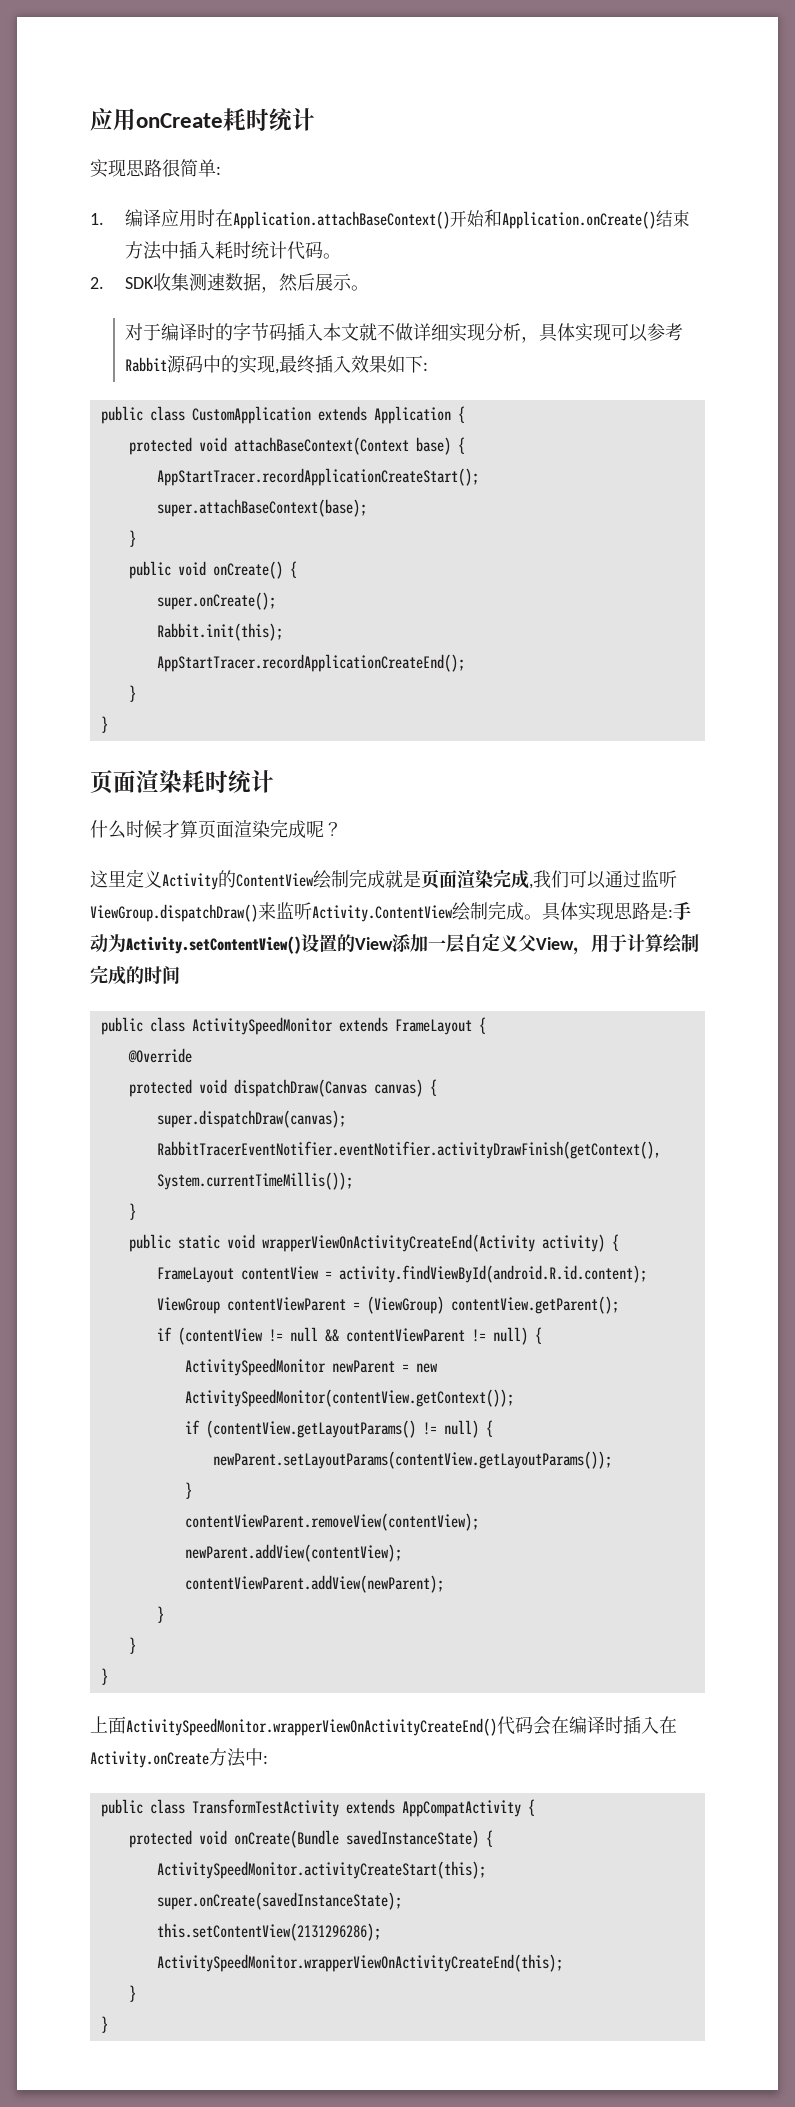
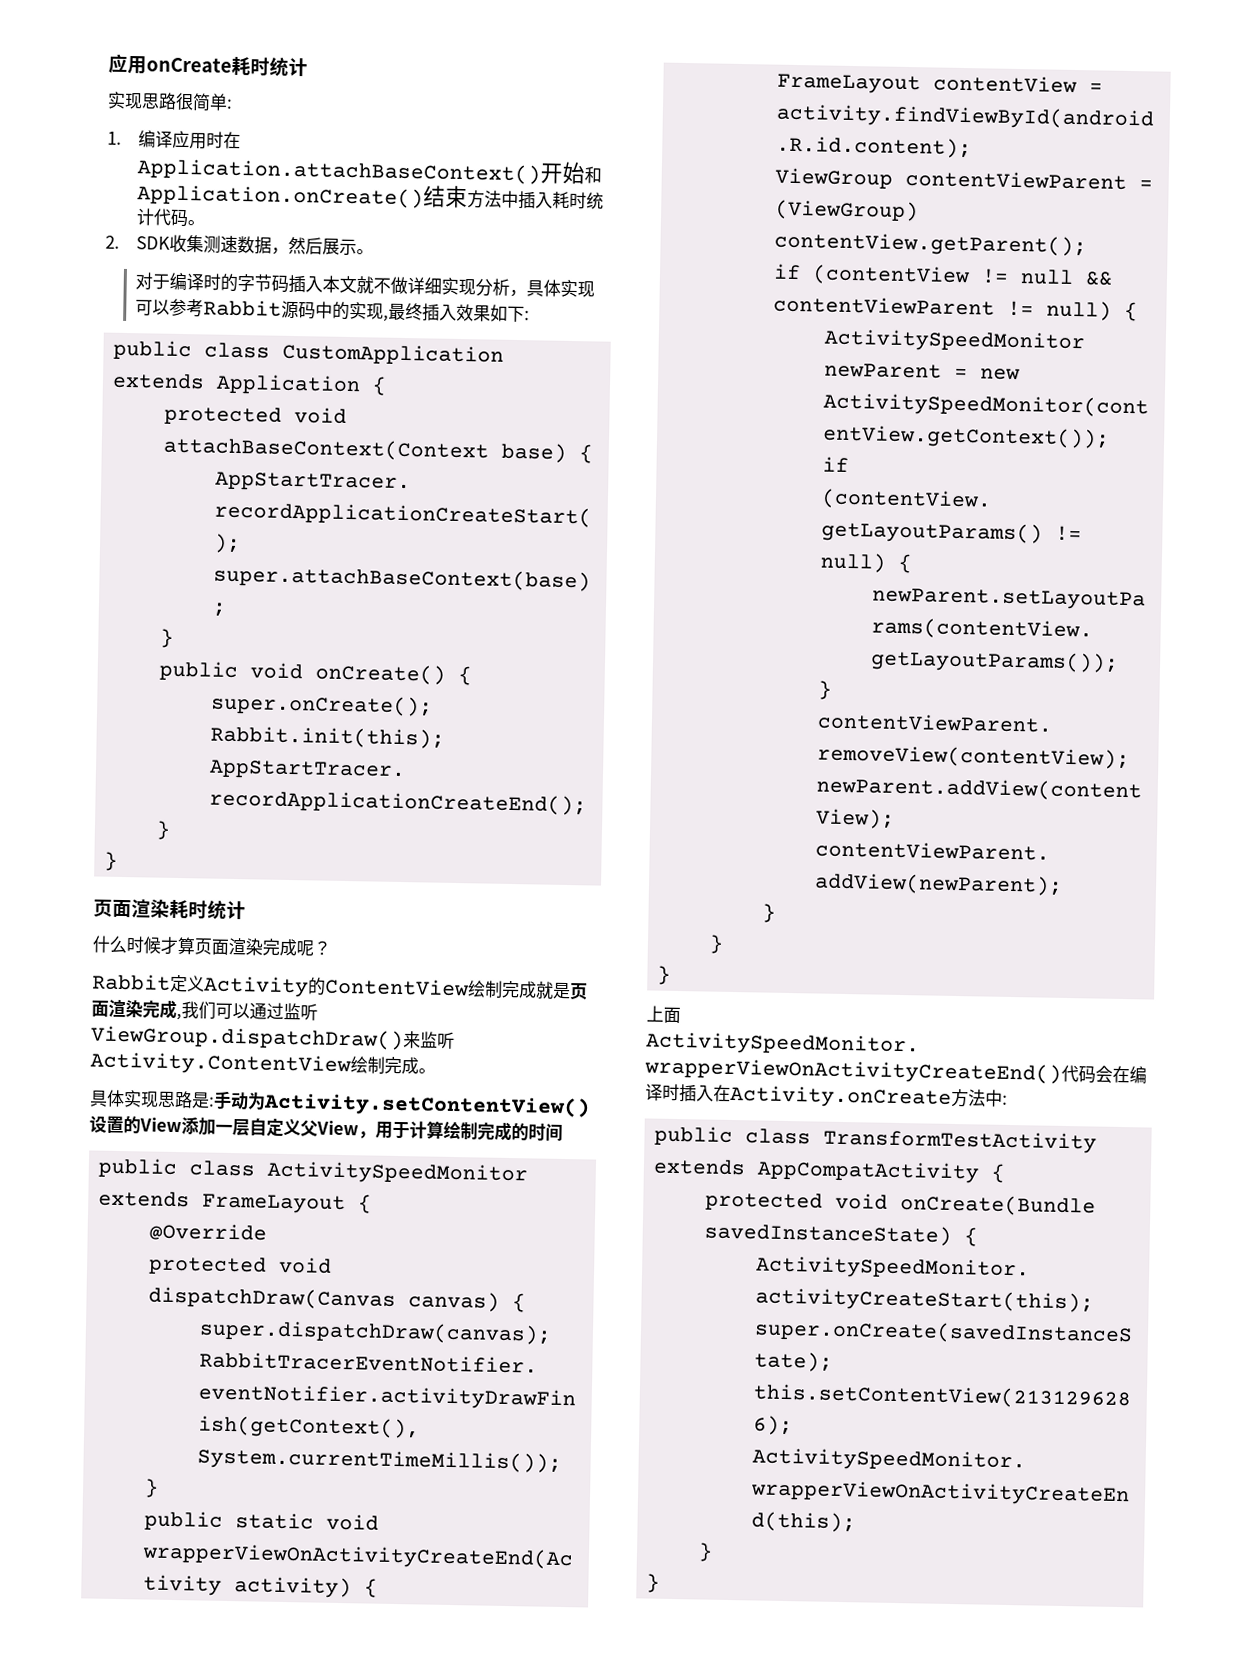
[90,870,126,888] 这里 -> [92,973,171,991] Rabbit
(542, 917) none -> (436, 1071) //

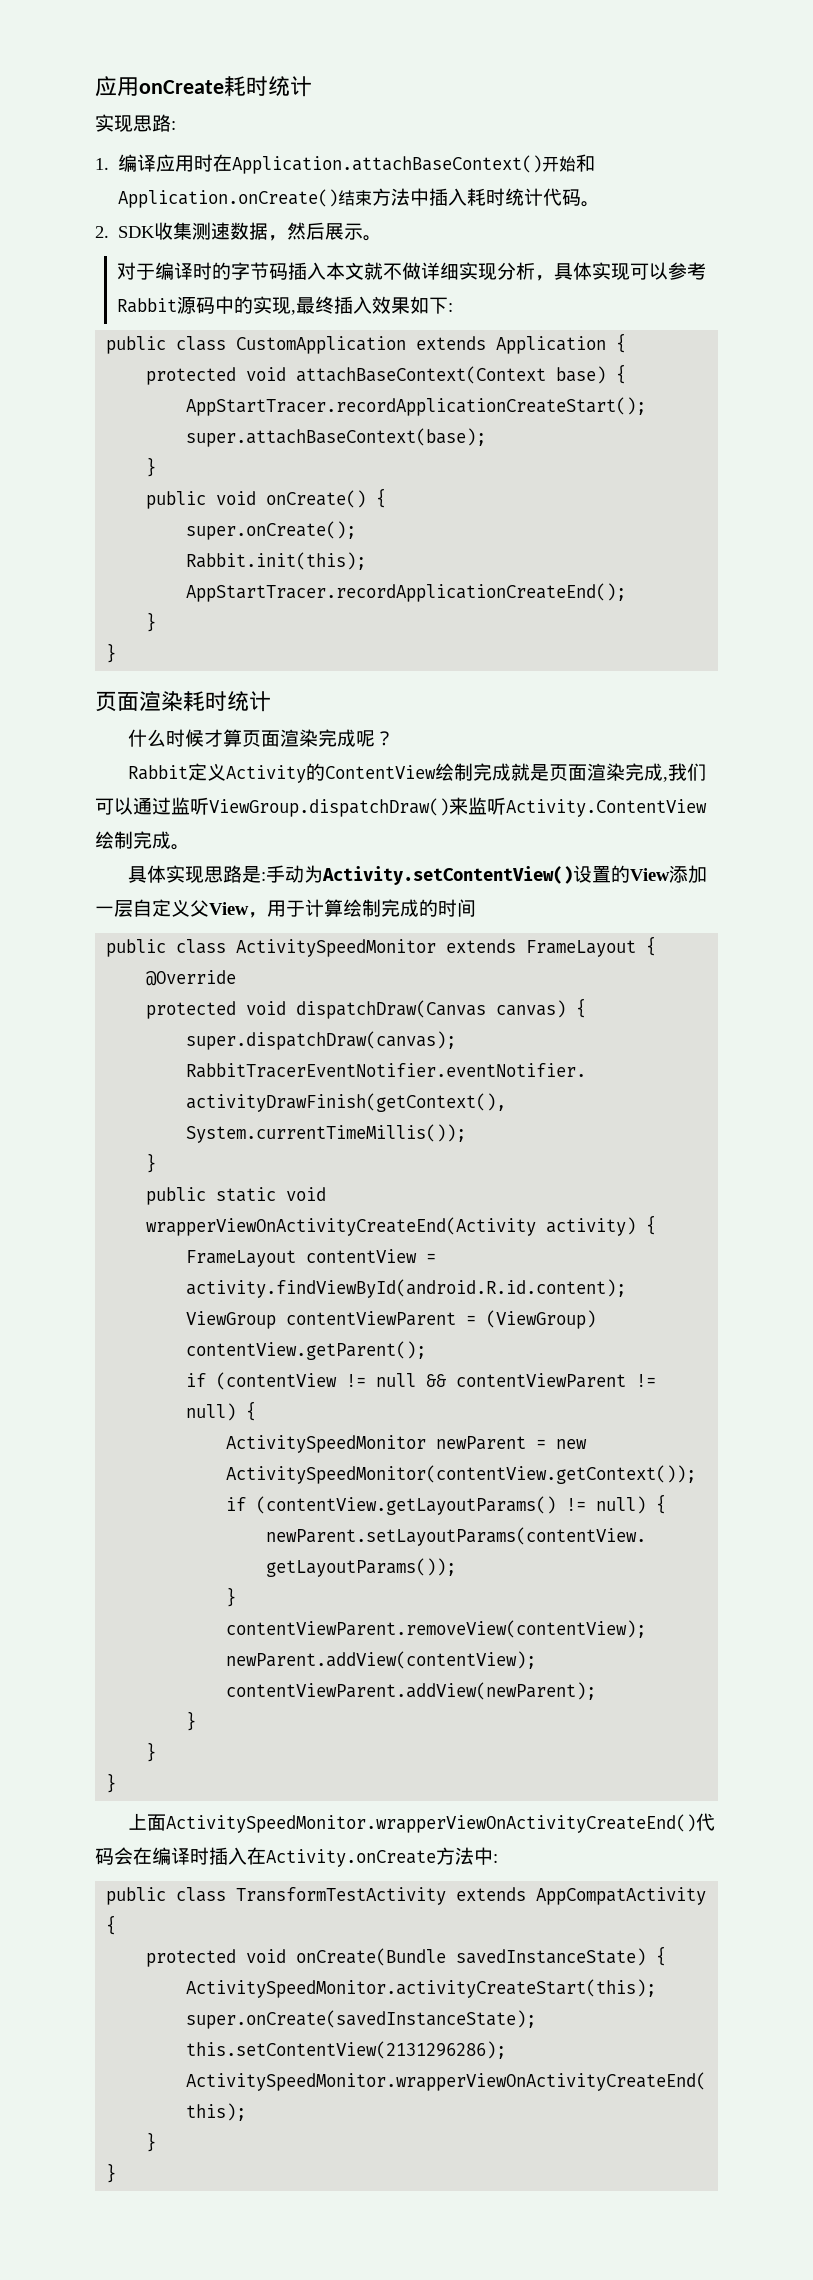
[175,92,228,112] 很简单 -> (171, 123) none

